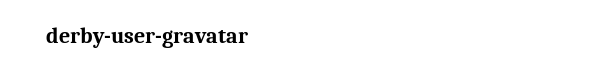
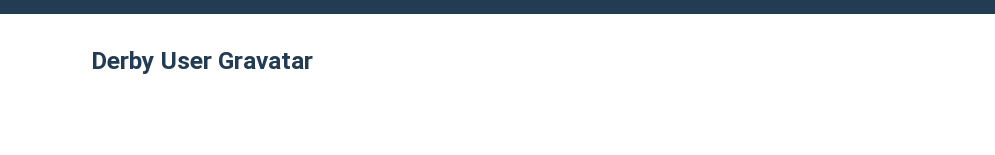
[46,27,248,48] derby-user-gravatar -> [91,51,314,74] Derby User Gravatar

